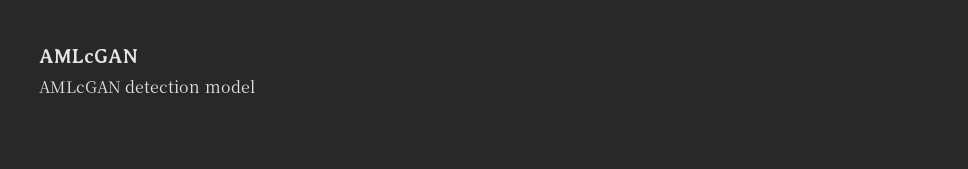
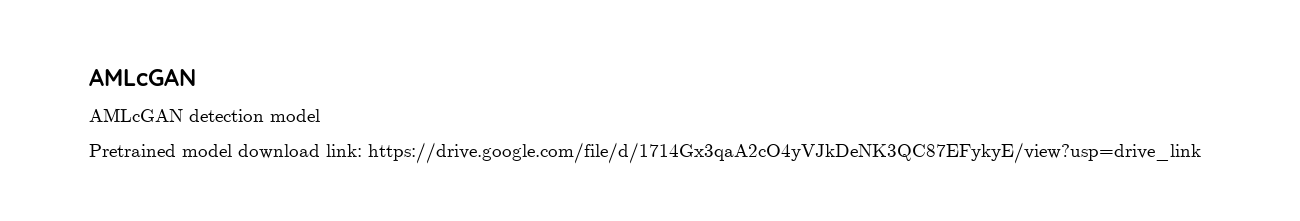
(255, 86) none -> [89,142,1201,164] // Pretrained model download link: https://drive.google.com/file/d/1714Gx3qaA2cO4yVJkDeNK3QC87EFykyE/view?usp=drive_link

